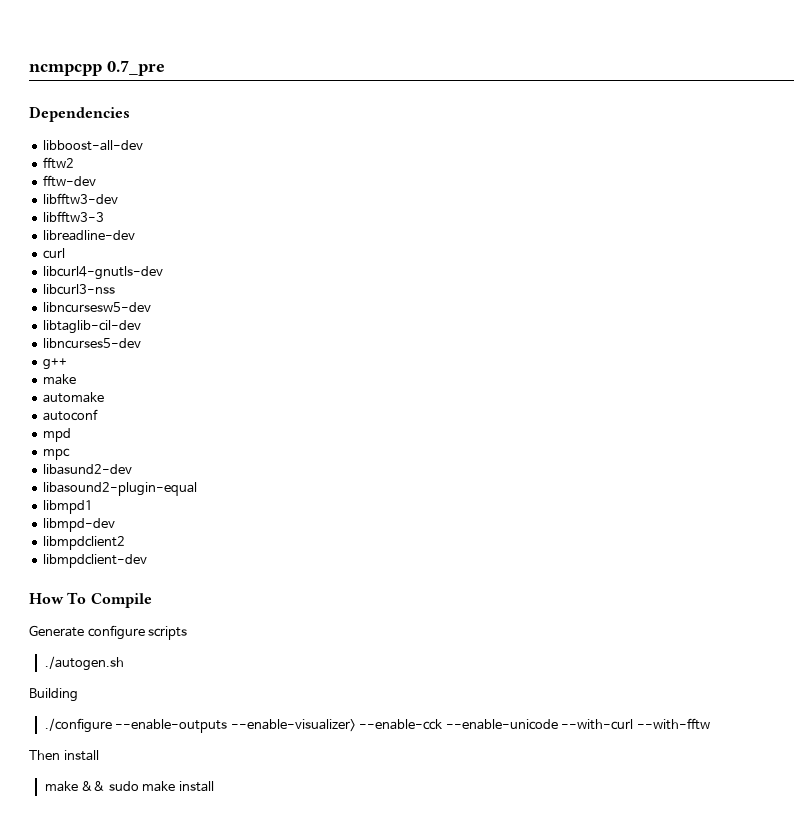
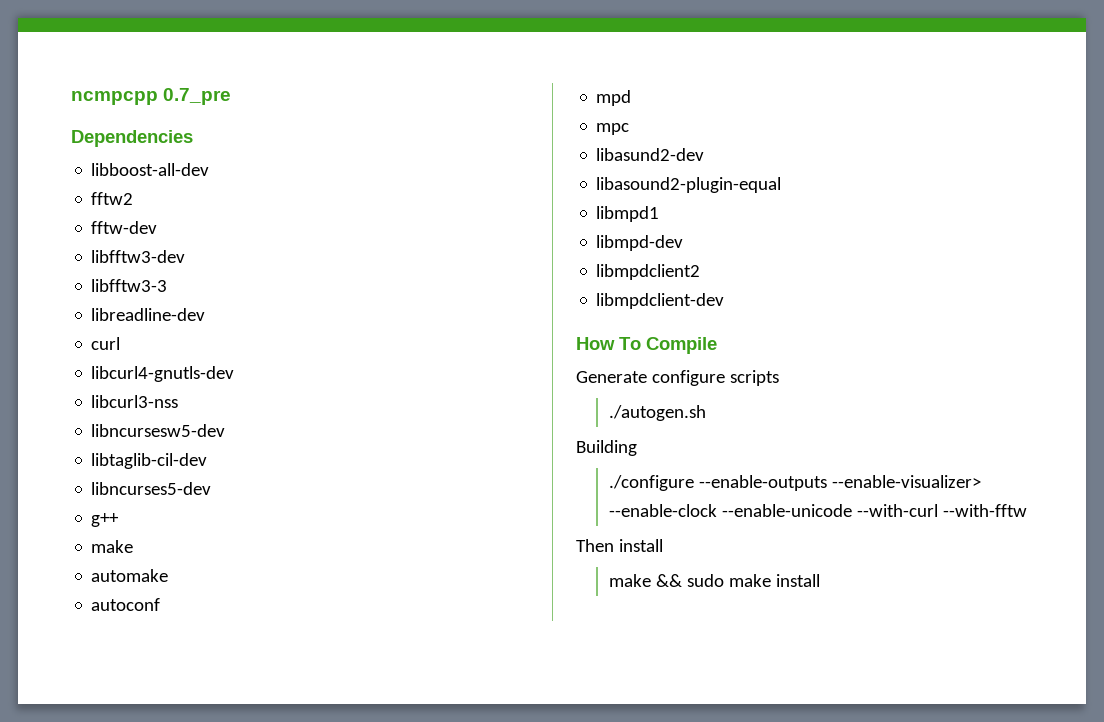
[359,719,443,730] --enable-cck -> [608,504,717,517] --enable-clock

